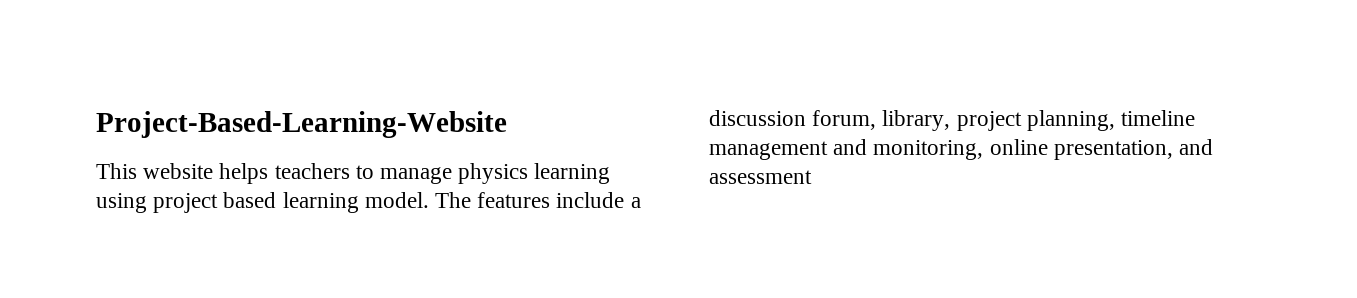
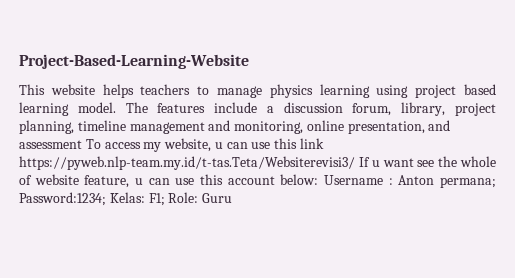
(812, 177) none -> [85,138,325,152] [19,156,496,170] [19,174,497,188] [19,192,233,206] To access my website, u can use this link https://pyweb.nlp-team.my.id/t-tas.Teta/Websiterevisi3/ If u want see the whole of website feature, u can use this account below: Username : Anton permana; Password:1234; Kelas: F1; Role: Guru

